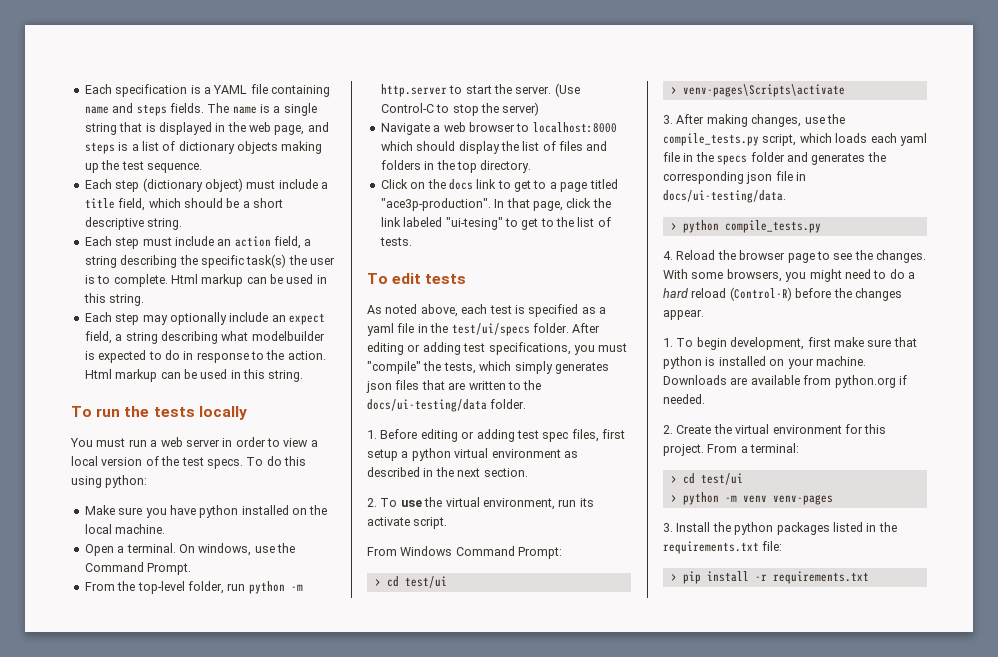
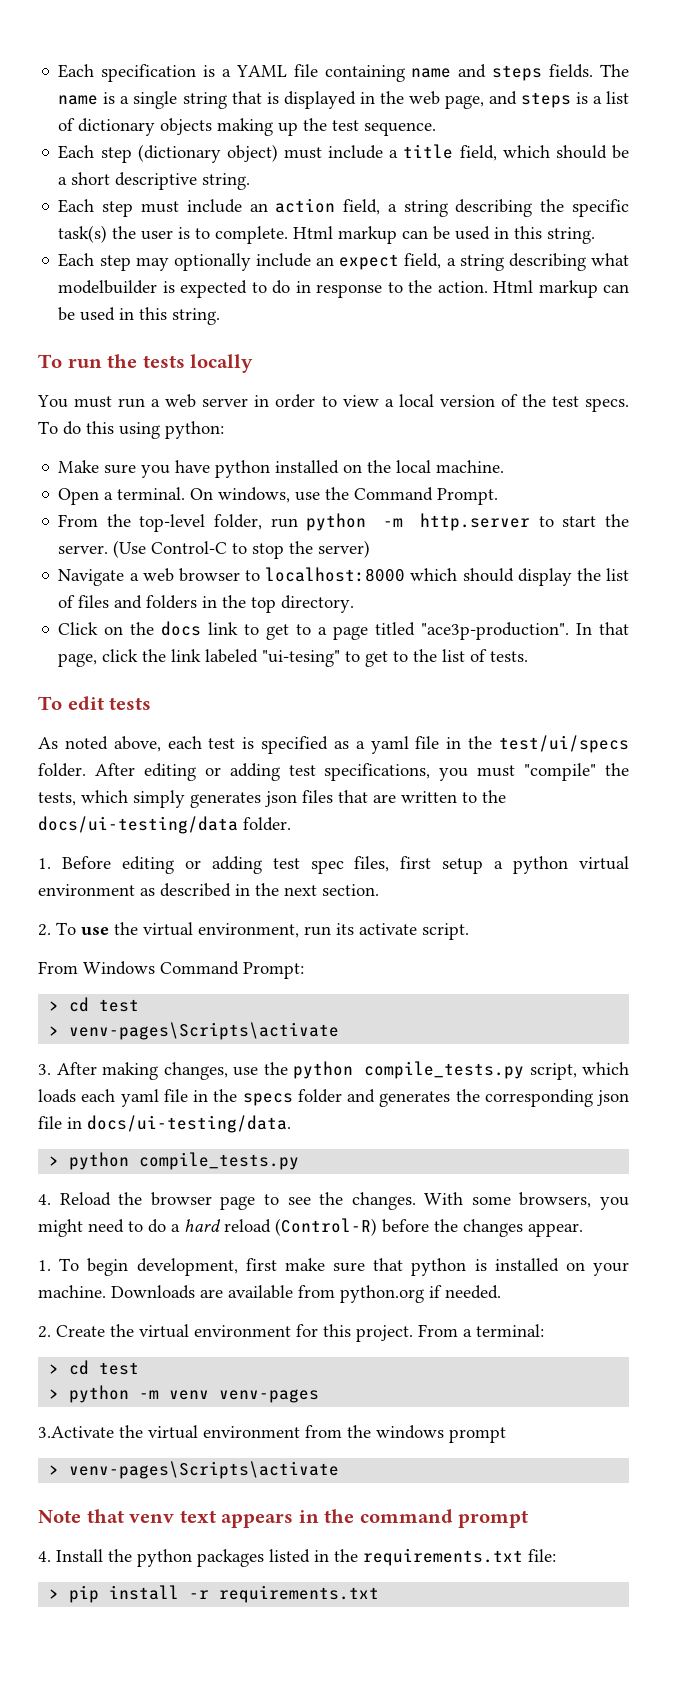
[404,576,447,588] test/ui -> [99,999,140,1012] test
(845, 119) none -> [293,1061,353,1079] python
[700,473,743,485] test/ui -> [99,1362,140,1375] test
[663,523,673,532] 3. -> [38,1425,506,1443] [49,1461,340,1479] [38,1509,529,1528] [38,1551,51,1562] 3.Activate the virtual environment from the windows prompt // > venv-pages\Scripts\activate // Note that venv text appears in the command prompt // 4.

